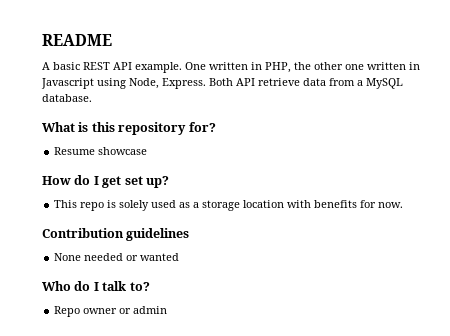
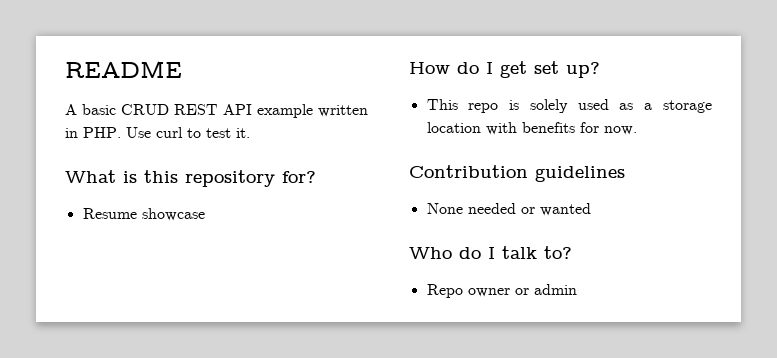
(80, 66) none -> [121,104,169,115] CRUD
[135,62,420,73] [41,78,403,89] [42,94,92,102] example. One written in PHP, the other one written in Javascript using Node, Express. Both API retrieve data from a MySQL database. -> [257,104,368,118] [65,127,250,138] example written in PHP. Use curl to test it.

